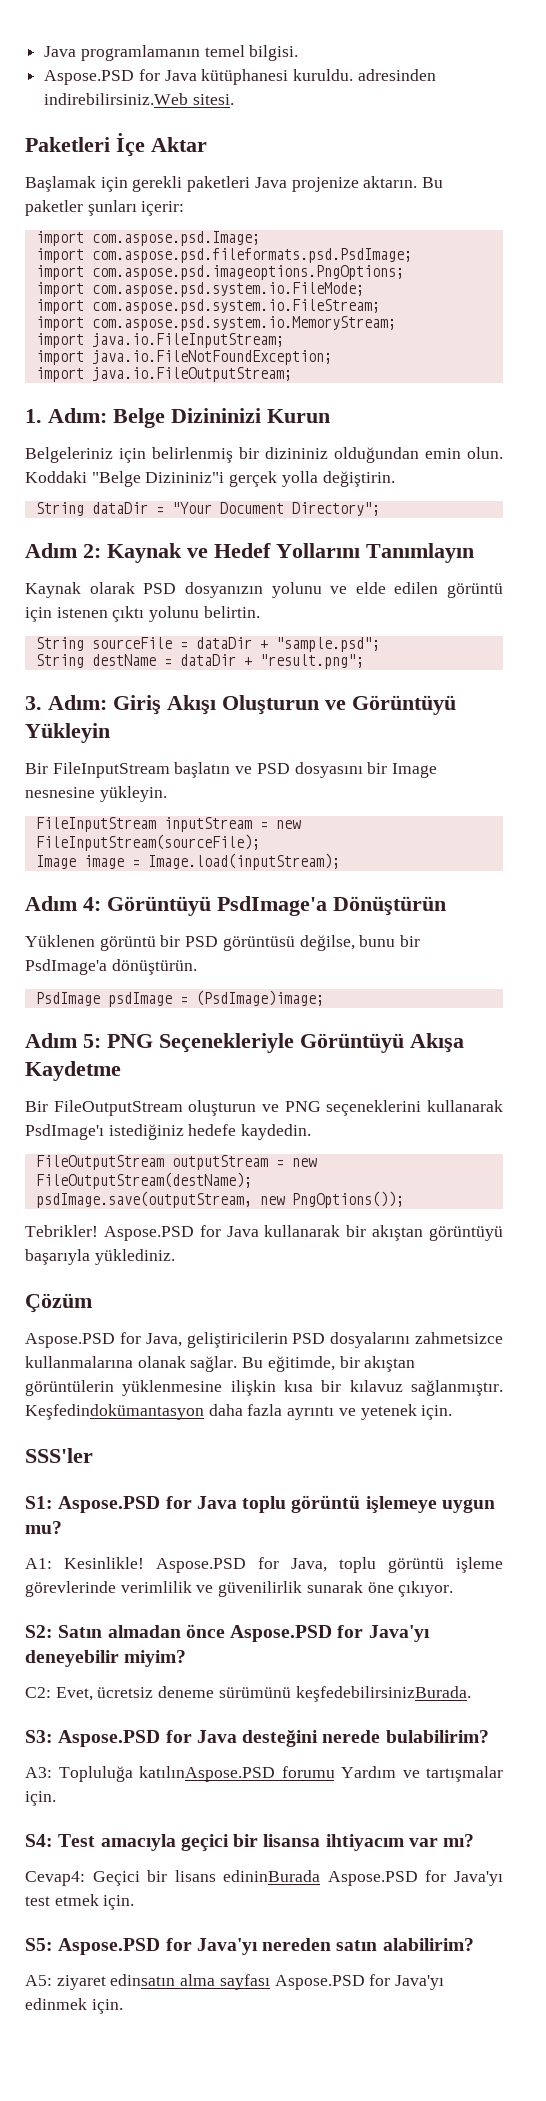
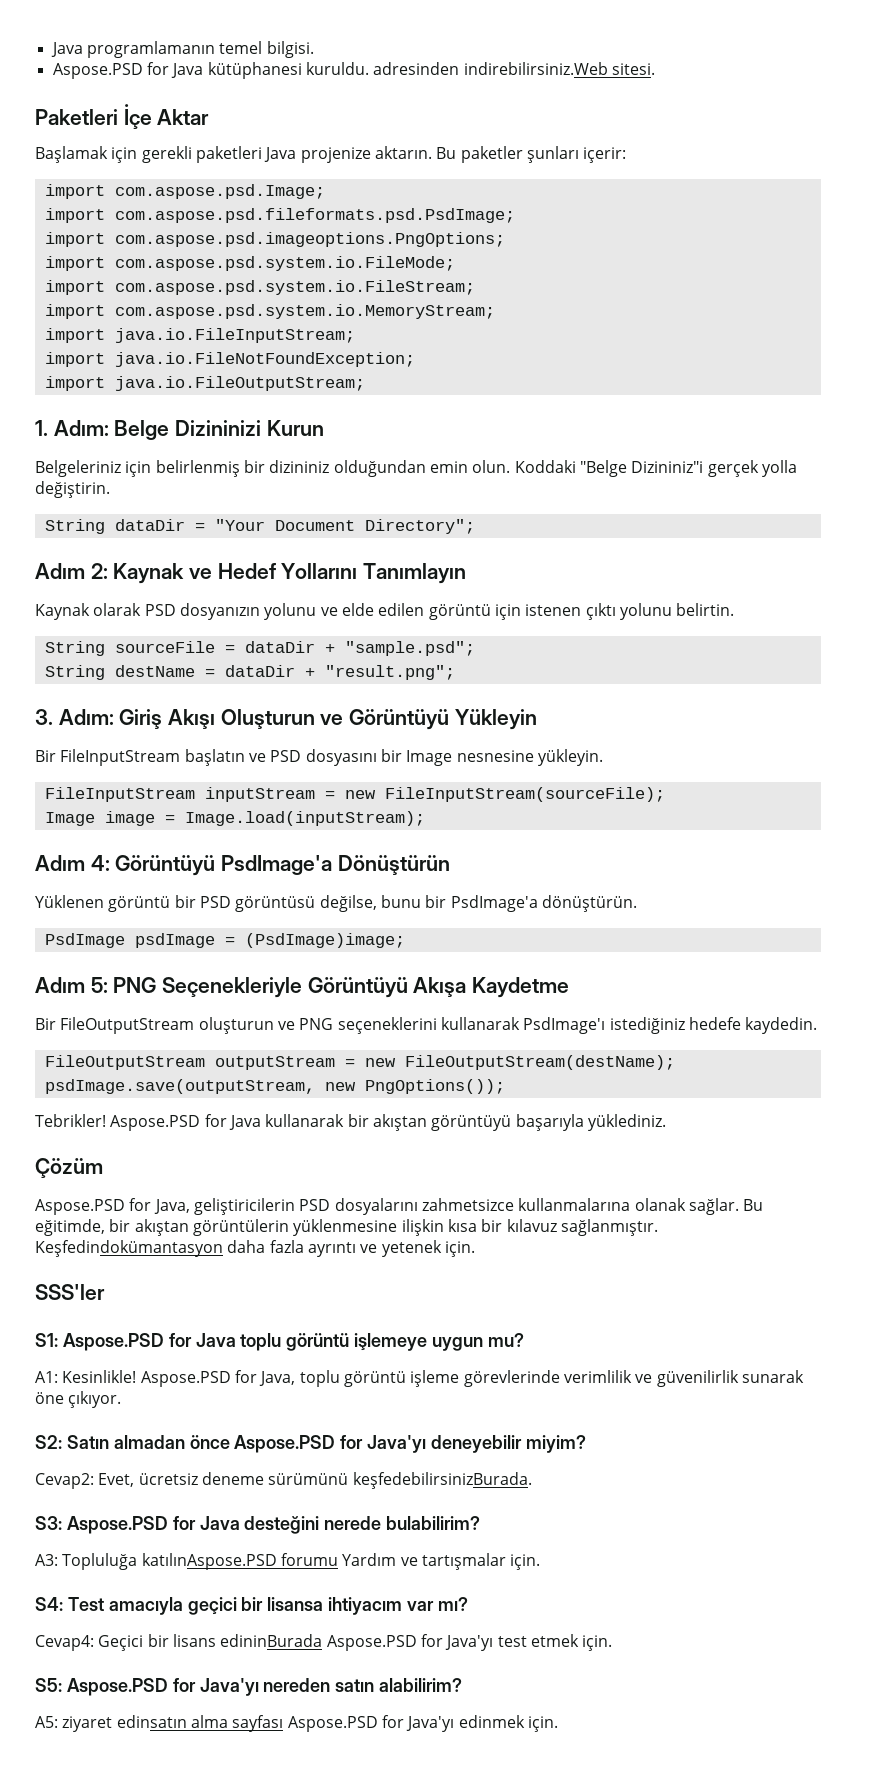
[25,1687,51,1698] C2: -> [35,1473,94,1489] Cevap2:

